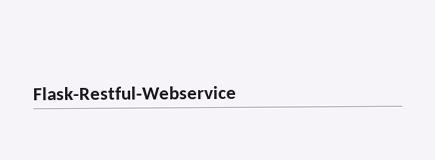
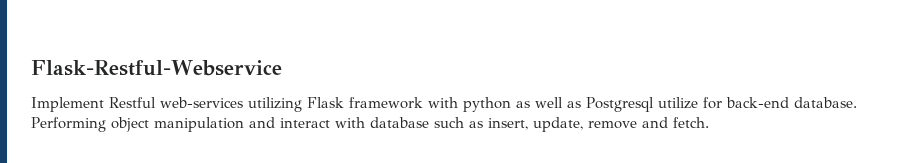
(237, 93) none -> [31,97,857,112] [31,117,709,132] // Implement Restful web-services utilizing Flask framework with python as well as Postgresql utilize for back-end database. Performing object manipulation and interact with database such as insert, update, remove and fetch.

